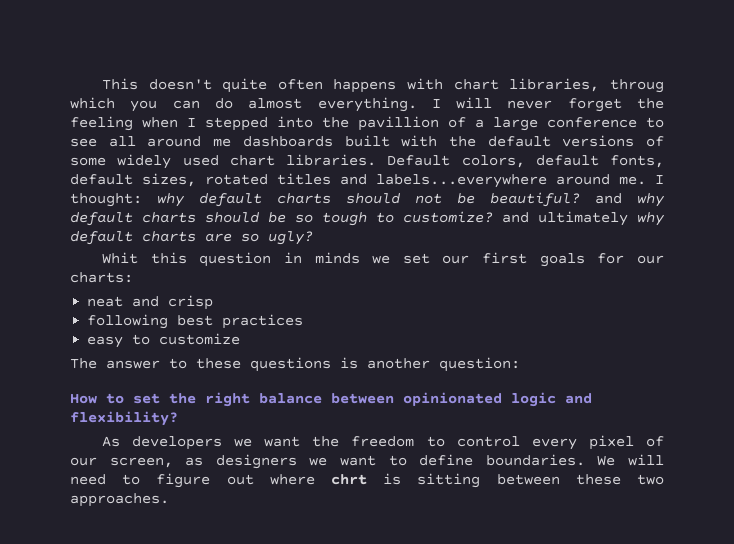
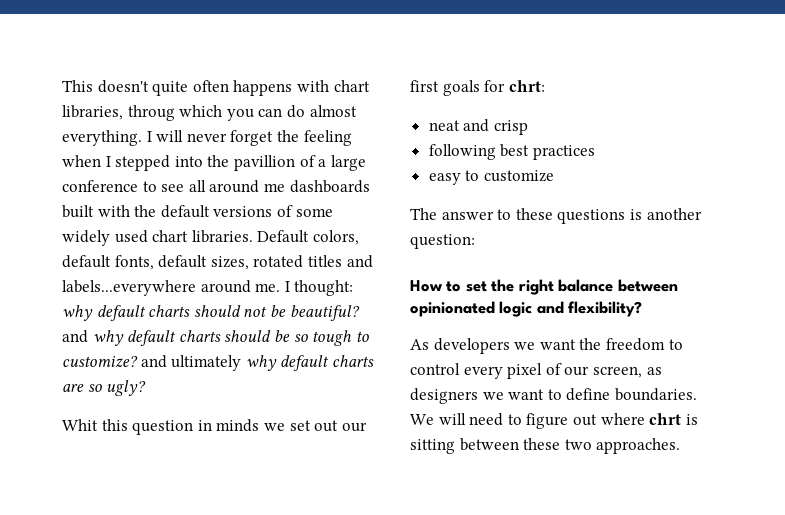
(430, 258) none -> [314,420,339,432] out
[637,255,664,264] [70,272,133,283] our charts: -> [508,80,545,92] chrt:

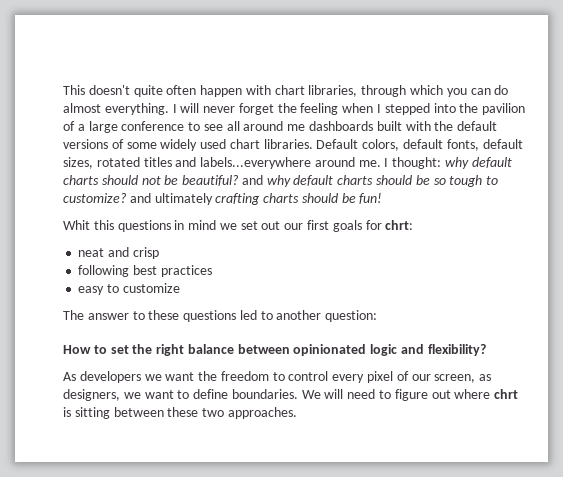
[233,80,293,96] happens -> [200,85,243,97] happen
[127,105,175,121] throug -> [361,85,407,97] through
[233,155,295,171] pavillion -> [482,103,526,115] pavilion
[245,355,374,371] [62,380,147,396] why default charts are so ugly? -> [215,193,383,205] crafting charts should be fun!
[132,419,260,435] question in minds -> [117,220,217,232] questions in mind
[629,209,642,220] is -> [239,310,273,320] led to
[410,388,478,404] designers -> [63,389,120,401] designers,

